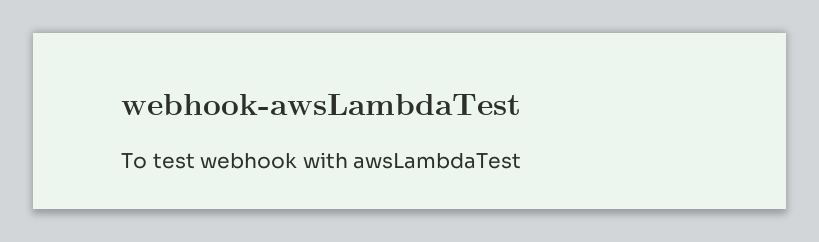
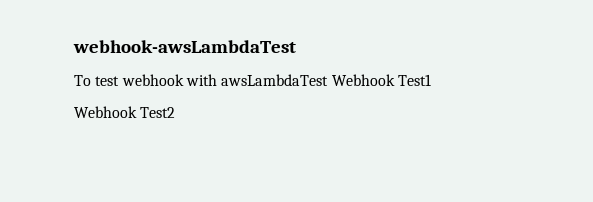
(522, 161) none -> [331,74,431,86] [74,106,176,118] Webhook Test1 // Webhook Test2

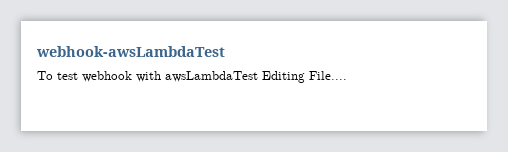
[331,74,431,86] [74,106,176,118] Webhook Test1 // Webhook Test2 -> [262,71,347,83] Editing File....

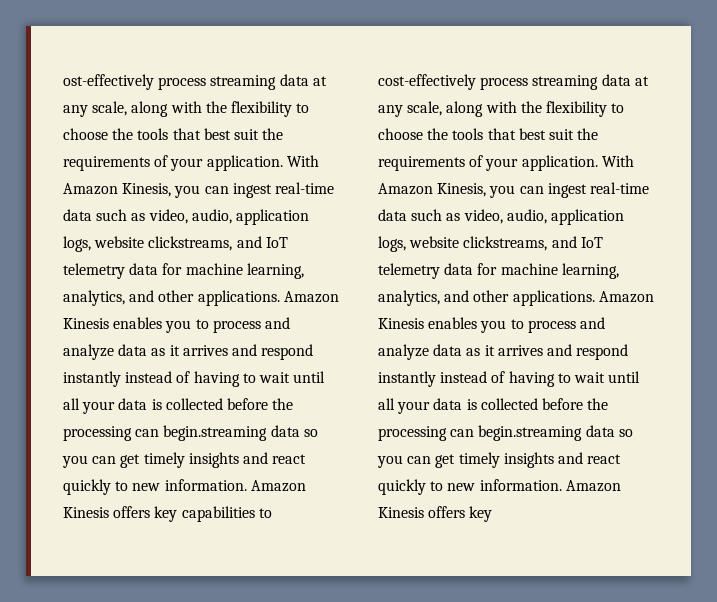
[36,46,225,57] [37,71,347,83] webhook-awsLambdaTest // To test webhook with awsLambdaTest Editing File.... -> [63,74,327,90] [63,101,310,117] [63,128,284,140] [63,155,319,171] [63,182,334,198] [63,209,309,225] [63,236,288,252] [63,263,304,279] [63,290,339,306] [63,317,290,333] [63,344,314,360] [63,371,326,387] [63,398,294,414] [63,425,318,441] [62,452,307,468] [63,479,306,495] [63,506,272,522] [378,74,649,90] [378,101,625,117] [378,128,599,140] [378,155,634,171] [378,182,649,198] [378,209,624,225] [378,236,603,252] [378,263,619,279] [378,290,654,306] [378,317,605,333] [378,344,629,360] [378,371,641,387] [378,398,609,414] [378,425,633,441] [377,452,622,468] [378,479,621,495] [378,506,493,522] ost-effectively process streaming data at any scale, along with the flexibility to choose the tools that best suit the requirements of your application. With Amazon Kinesis, you can ingest real-time data such as video, audio, application logs, website clickstreams, and IoT telemetry data for machine learning, analytics, and other applications. Amazon Kinesis enables you to process and analyze data as it arrives and respond instantly instead of having to wait until all your data is collected before the processing can begin.streaming data so you can get timely insights and react quickly to new information. Amazon Kinesis offers key capabilities to cost-effectively process streaming data at any scale, along with the flexibility to choose the tools that best suit the requirements of your application. With Amazon Kinesis, you can ingest real-time data such as video, audio, application logs, website clickstreams, and IoT telemetry data for machine learning, analytics, and other applications. Amazon Kinesis enables you to process and analyze data as it arrives and respond instantly instead of having to wait until all your data is collected before the processing can begin.streaming data so you can get timely insights and react quickly to new information. Amazon Kinesis offers key

